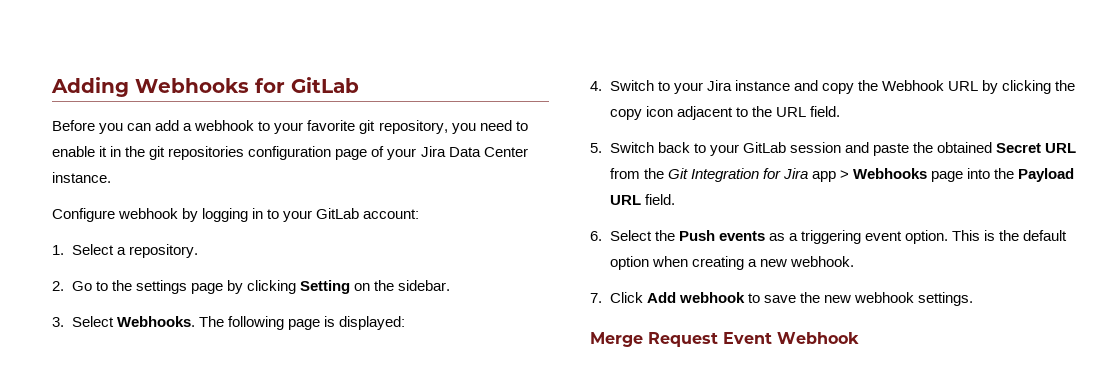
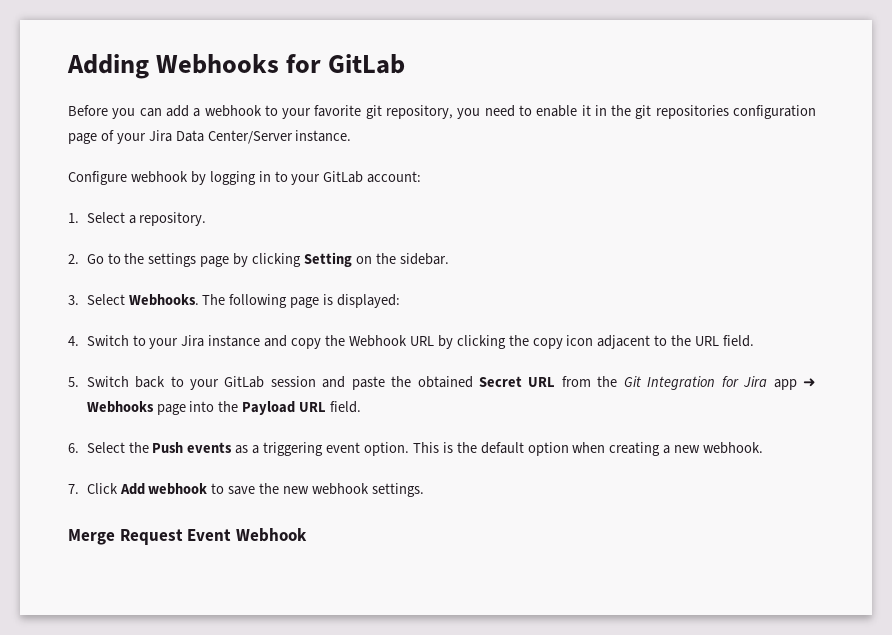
[483,147,528,157] Center -> [207,130,293,144] Center/Server
[839,170,849,179] > -> [802,378,816,387] ➜

